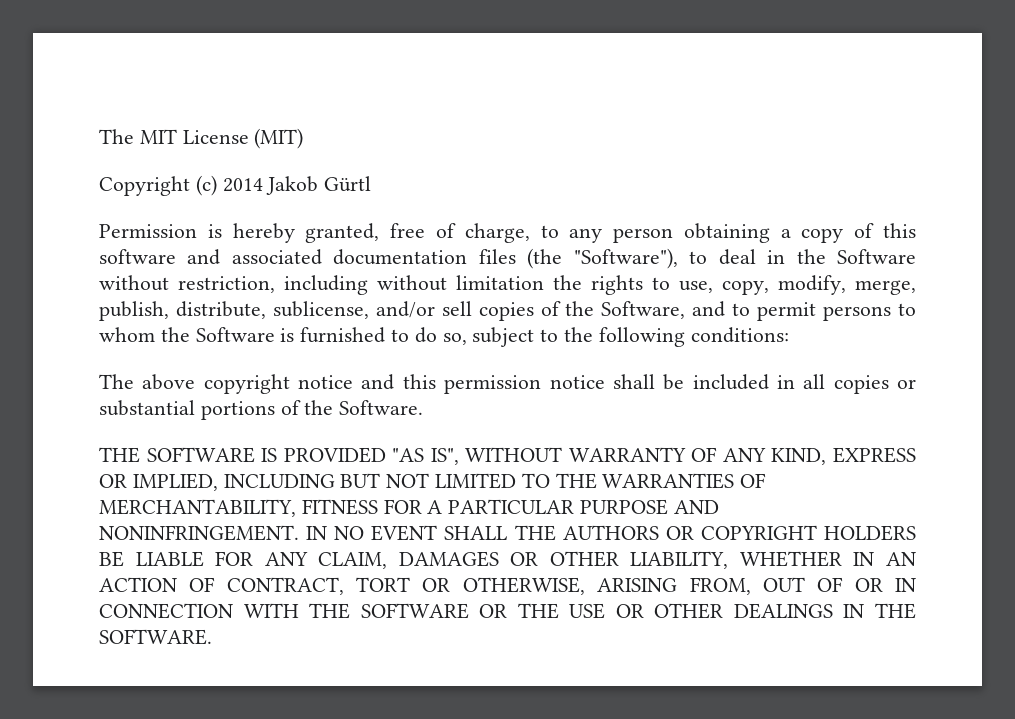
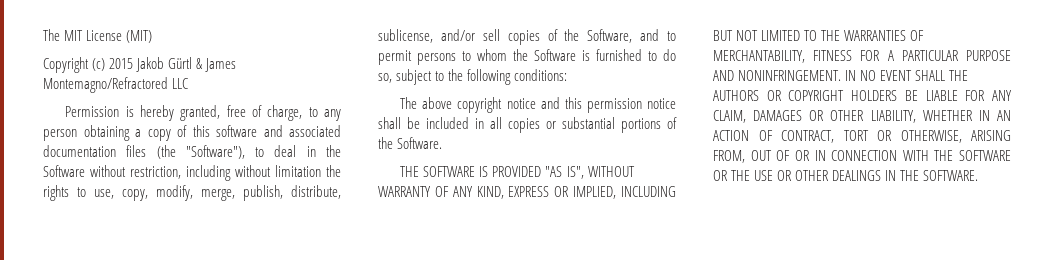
[222,178,263,192] 2014 -> [109,58,134,69] 2015
(372, 184) none -> [196,58,237,72] [43,77,189,93] & James Montemagno/Refractored LLC

